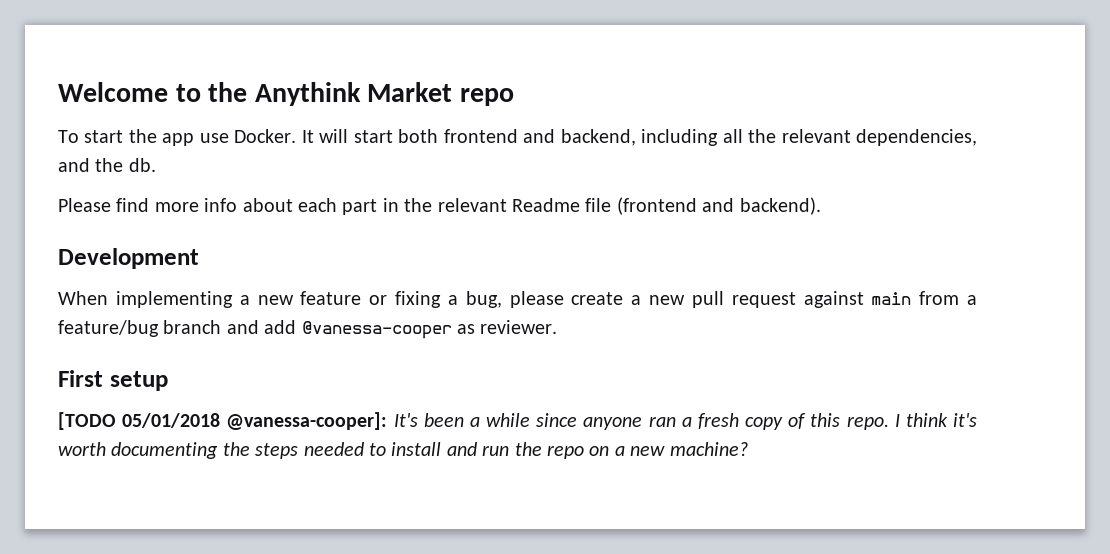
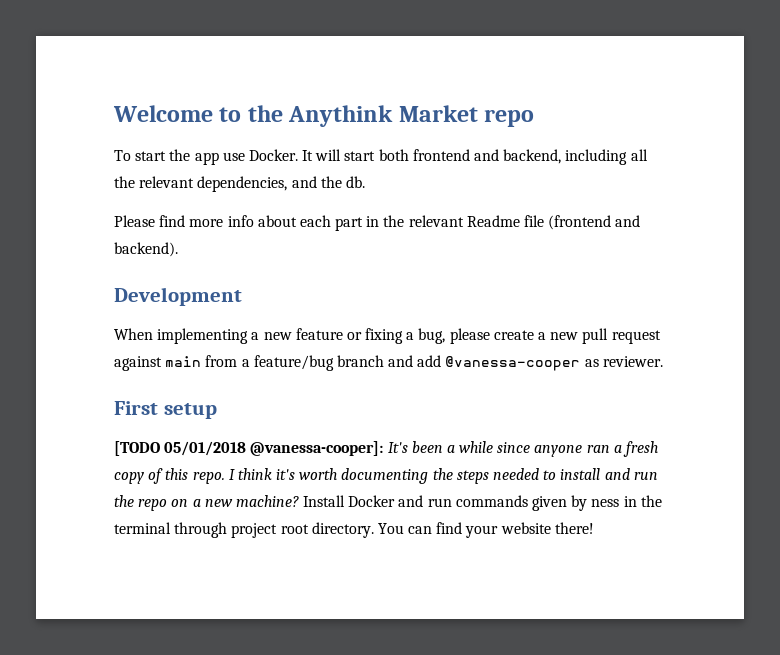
(748, 449) none -> [303,495,662,511] [114,522,594,538] Install Docker and run commands given by ness in the terminal through project root directory. You can find your website there!

